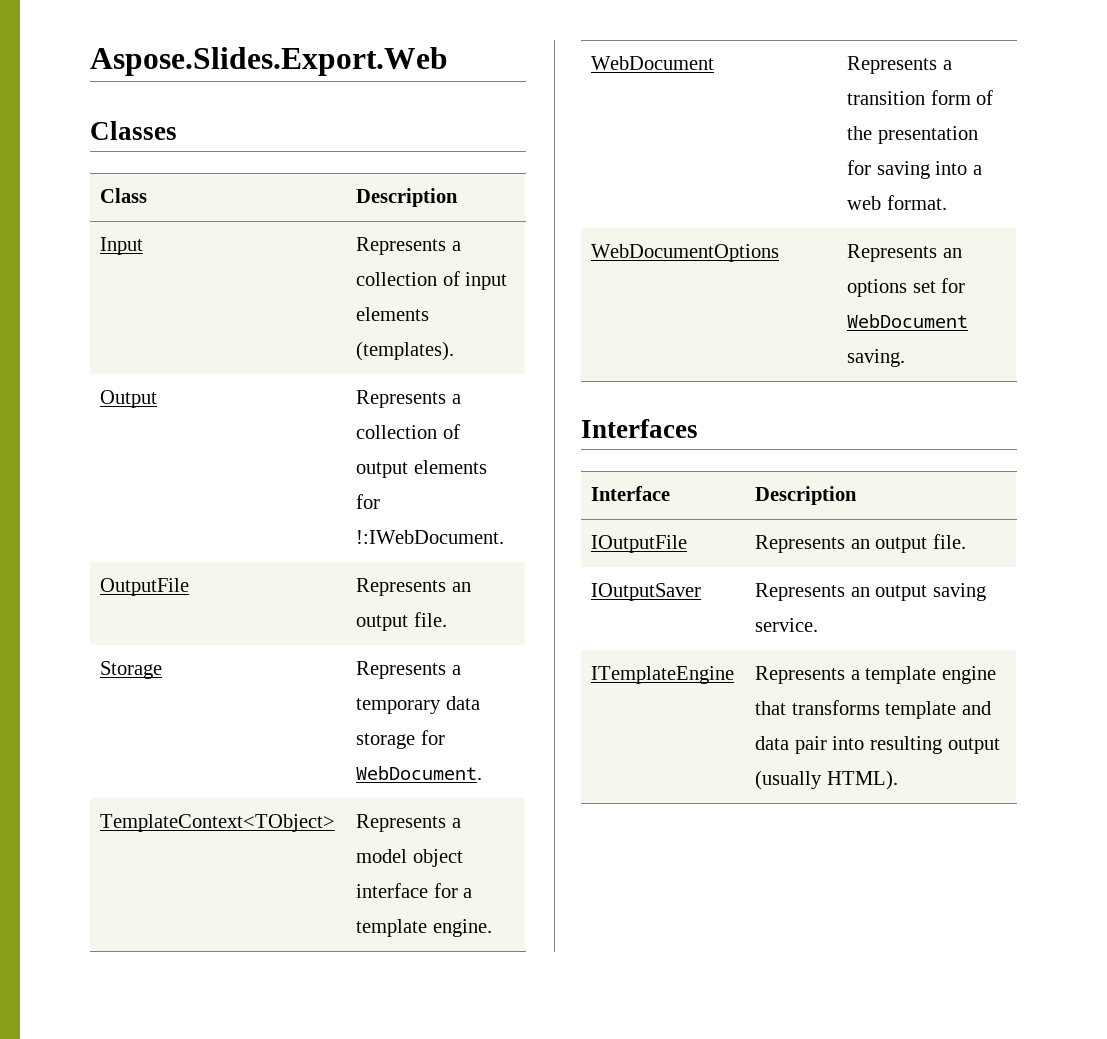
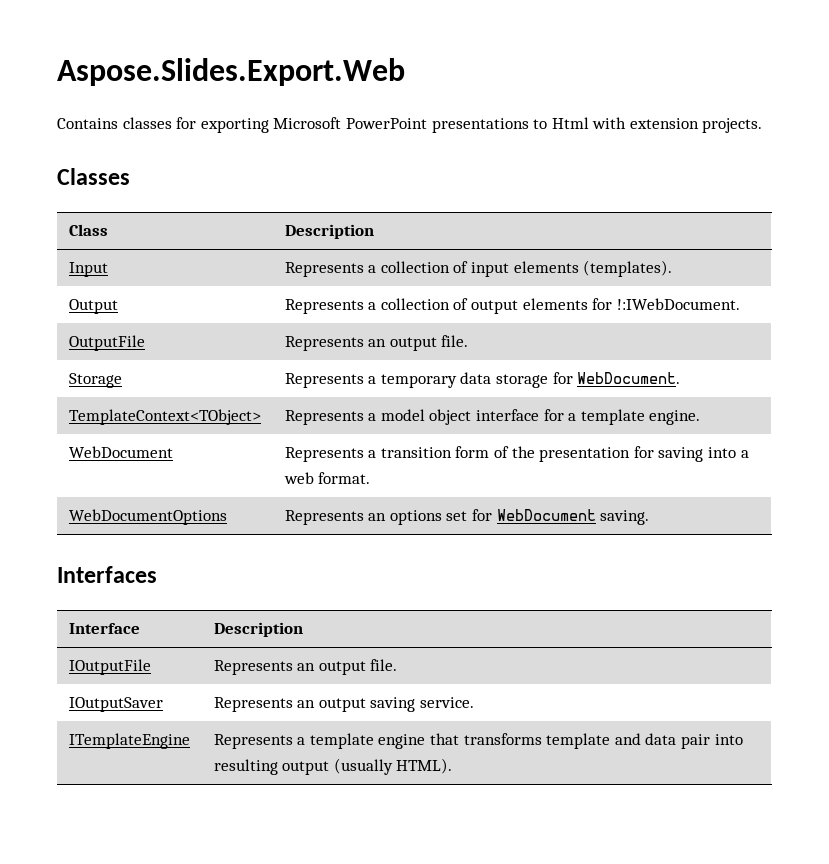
(448, 61) none -> [57,117,763,133] // Contains classes for exporting Microsoft PowerPoint presentations to Html with extension projects.

